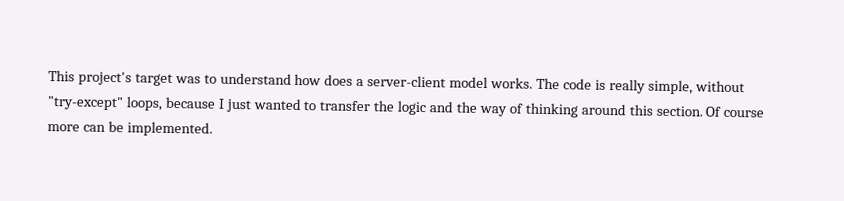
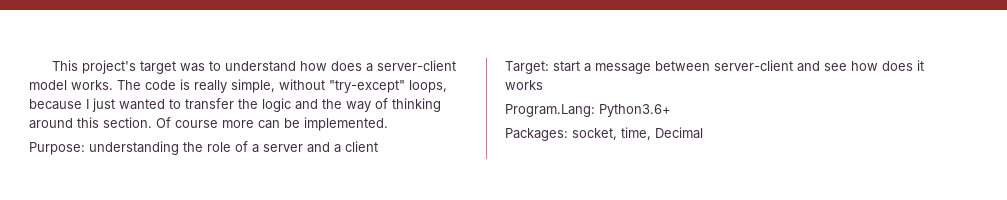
(213, 129) none -> [29,141,378,155] [505,60,924,74] [505,80,543,90] [505,104,671,117] [505,127,703,141] // Purpose: understanding the role of a server and a client // Target: start a message between server-client and see how does it works // Program.Lang: Python3.6+ // Packages: socket, time, Decimal

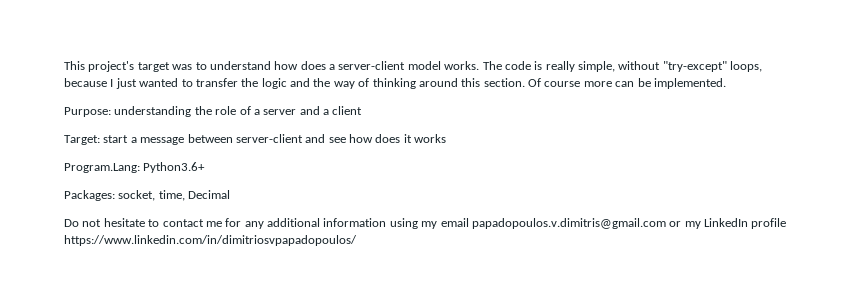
(703, 133) none -> [64,218,787,229] [64,235,357,246] // Do not hesitate to contact me for any additional information using my email papadopoulos.v.dimitris@gmail.com or my LinkedIn profile https://www.linkedin.com/in/dimitriosvpapadopoulos/

